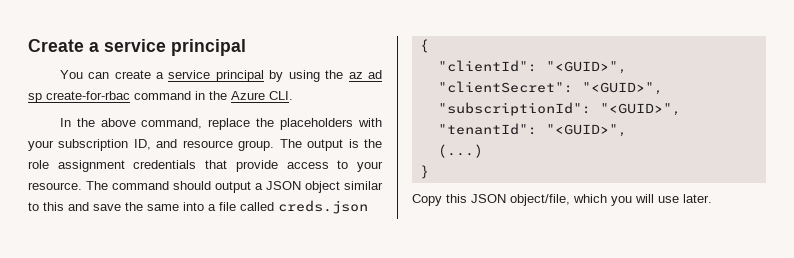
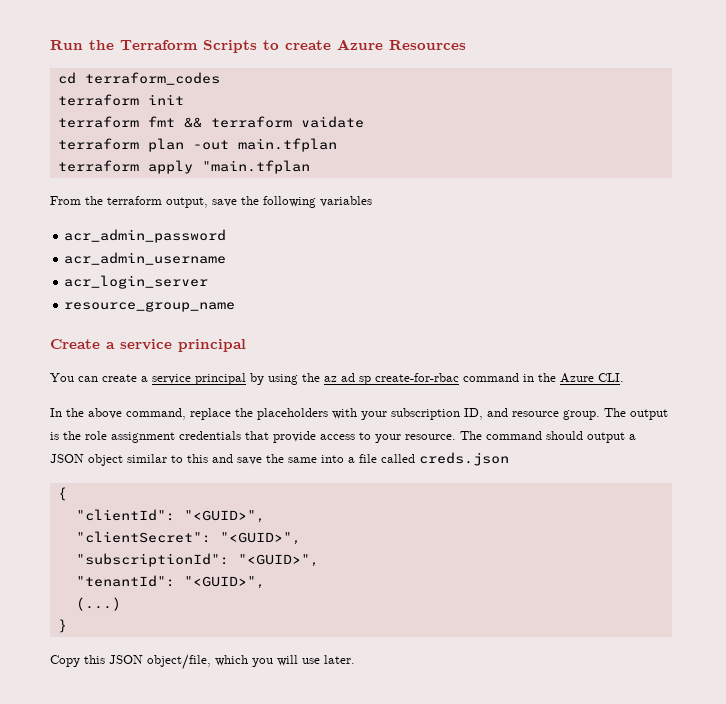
(28, 45) none -> [50,39,466,53] [57,72,220,85] [57,94,184,106] [57,116,364,128] [57,138,337,152] [57,160,310,174] [50,196,372,208] [64,229,227,243] [64,252,227,265] [64,275,209,289] [64,301,236,312] Run the Terraform Scripts to create Azure Resources // cd terraform_codes // terraform init // terraform fmt && terraform vaidate // terraform plan -out main.tfplan // terraform apply "main.tfplan // From the terraform output, save the following variables // acr_admin_password // acr_admin_username // acr_login_server // resource_group_name //

